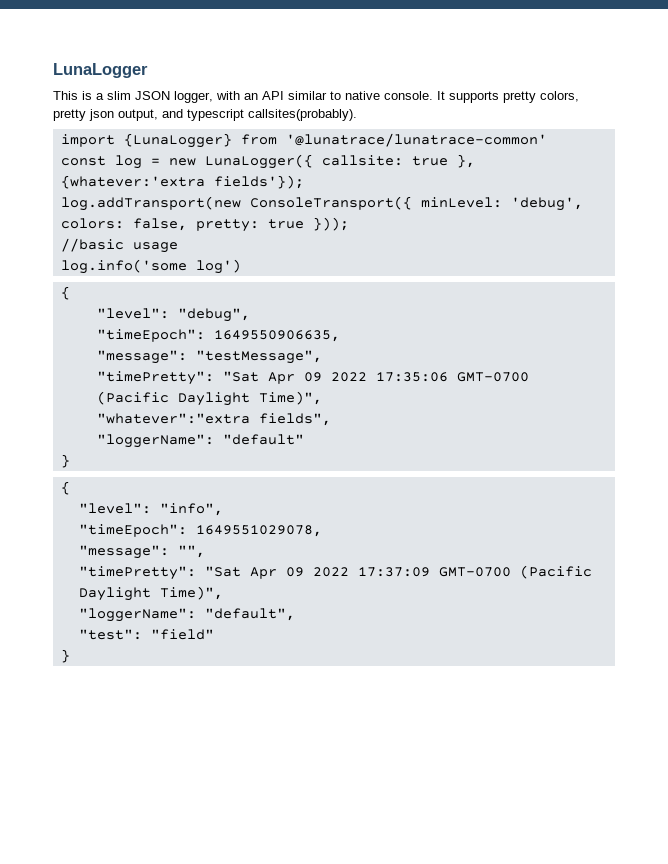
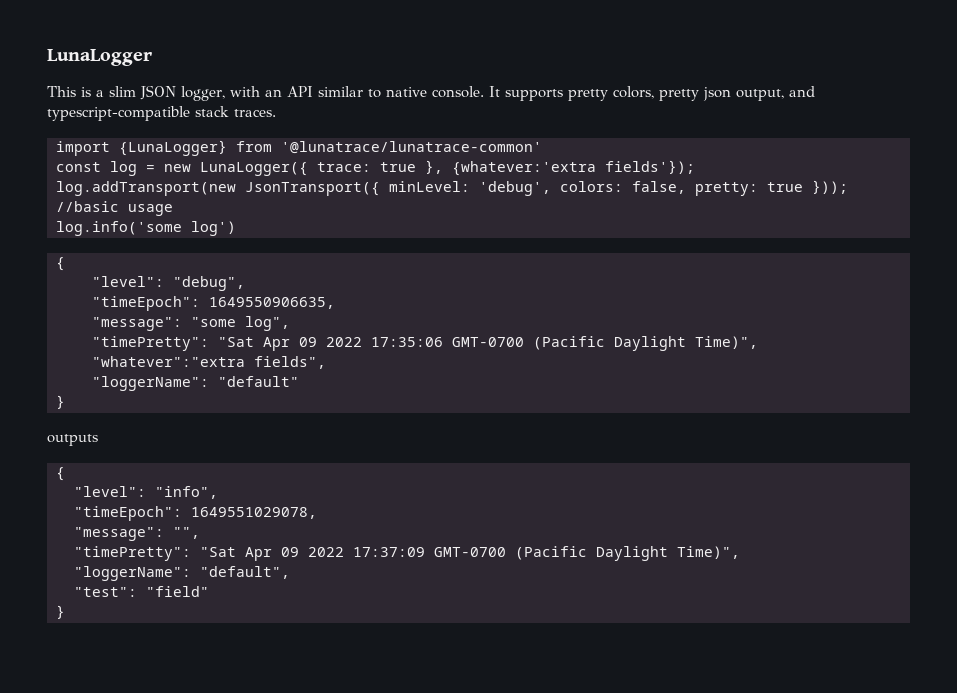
[187,109,357,121] typescript callsites(probably). -> [47,106,276,121] typescript-compatible stack traces.
[321,155,403,166] callsite: -> [317,162,371,172] trace:
[249,196,412,210] ConsoleTransport({ -> [245,182,380,196] JsonTransport({
[195,350,322,364] "testMessage", -> [191,316,290,331] "some log",
(70, 461) none -> [47,434,98,446] // outputs

